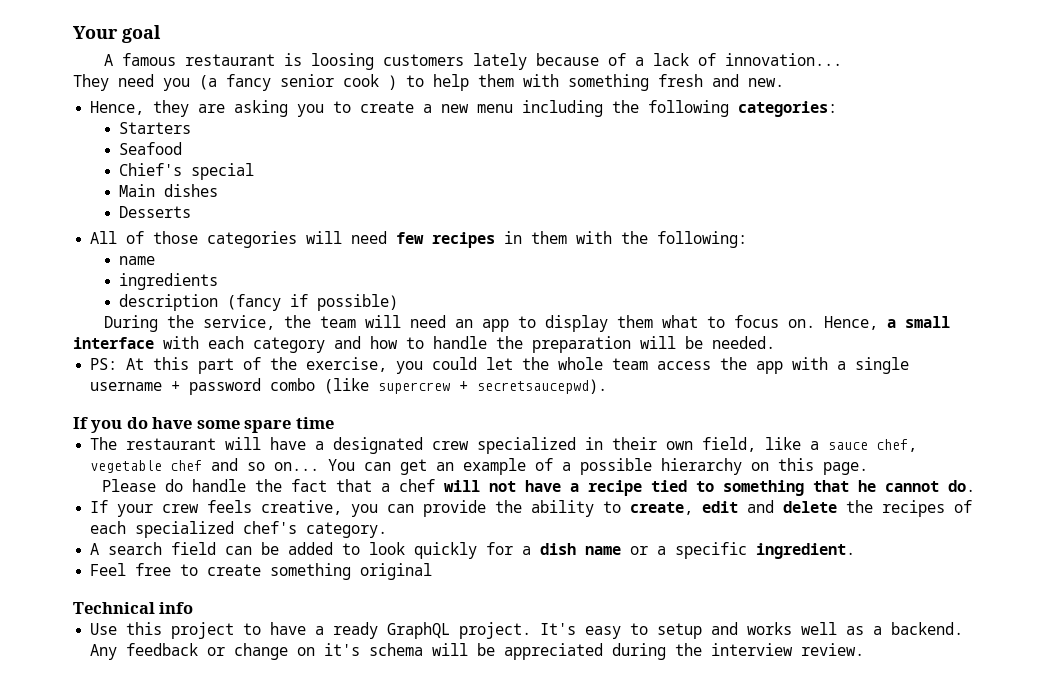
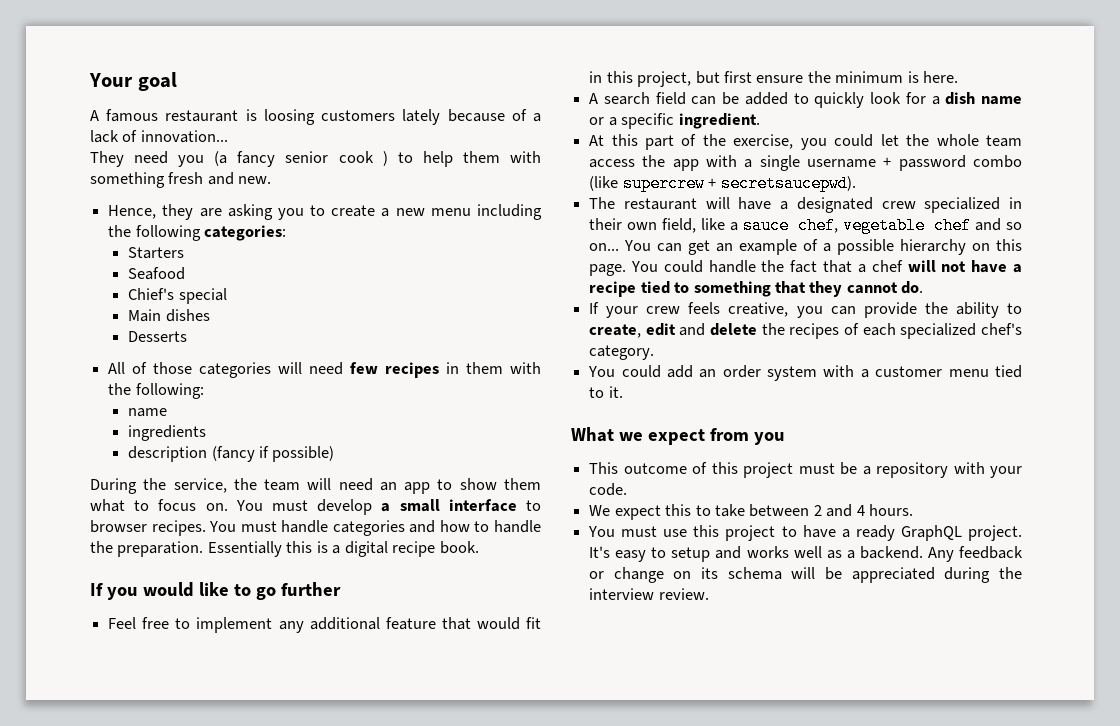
[544,315,608,332] display -> [459,478,497,490] show
[823,316,950,330] [73,336,325,353] Hence, a small interface with each category -> [235,499,541,515] [90,520,405,536] You must develop a small interface to browser recipes. You must handle categories
[532,336,775,353] [90,358,118,370] preparation will be needed. // PS: -> [117,541,479,557] [90,582,341,600] [108,617,541,633] [589,71,959,87] [589,92,1023,108] [589,113,760,129] preparation. Essentially this is a digital recipe book. // If you would like to go further // Feel free to implement any additional feature that would fit in this project, but first ensure the minimum is here. // A search field can be added to quickly look for a dish name or a specific ingredient. //
[73,417,334,433] // If you do have some spare time -> (856, 183) none
[101,479,183,492] // Please do -> [630,260,703,273] You could
[857,480,876,492] he -> [809,281,843,297] they
[90,542,856,559] [90,563,433,580] [73,602,194,614] [90,623,118,635] A search field can be added to look quickly for a dish name or a specific ingredient. // Feel free to create something original // Technical info // Use -> [588,365,1022,381] [589,386,623,398] [571,427,785,445] [589,462,1023,478] [589,483,628,496] [589,504,914,520] [588,526,688,537] You could add an order system with a customer menu tied to it. // What we expect from you // This outcome of this project must be a repository with your code. // We expect this to take between 2 and 4 hours. // You must use
[324,643,361,656] it's -> [701,567,719,579] its

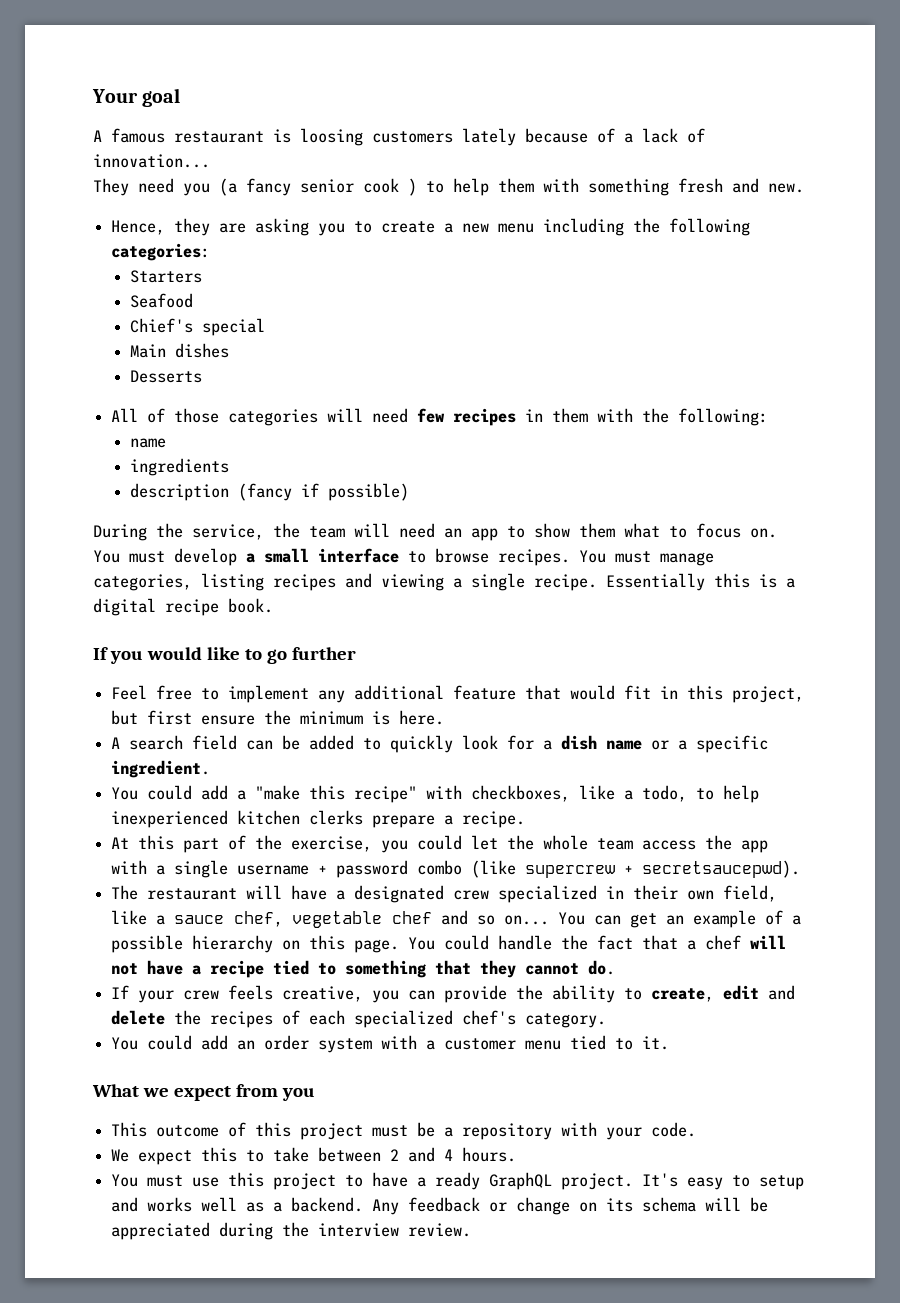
[90,520,147,533] browser -> [435,548,489,563] browse
[281,520,541,536] [90,541,204,557] handle categories and how to handle the preparation. -> [660,552,714,566] [93,573,597,591] manage categories, listing recipes and viewing a single recipe.
(760, 121) none -> [111,785,760,803] [111,810,526,828] // You could add a "make this recipe" with checkboxes, like a todo, to help inexperienced kitchen clerks prepare a recipe.

